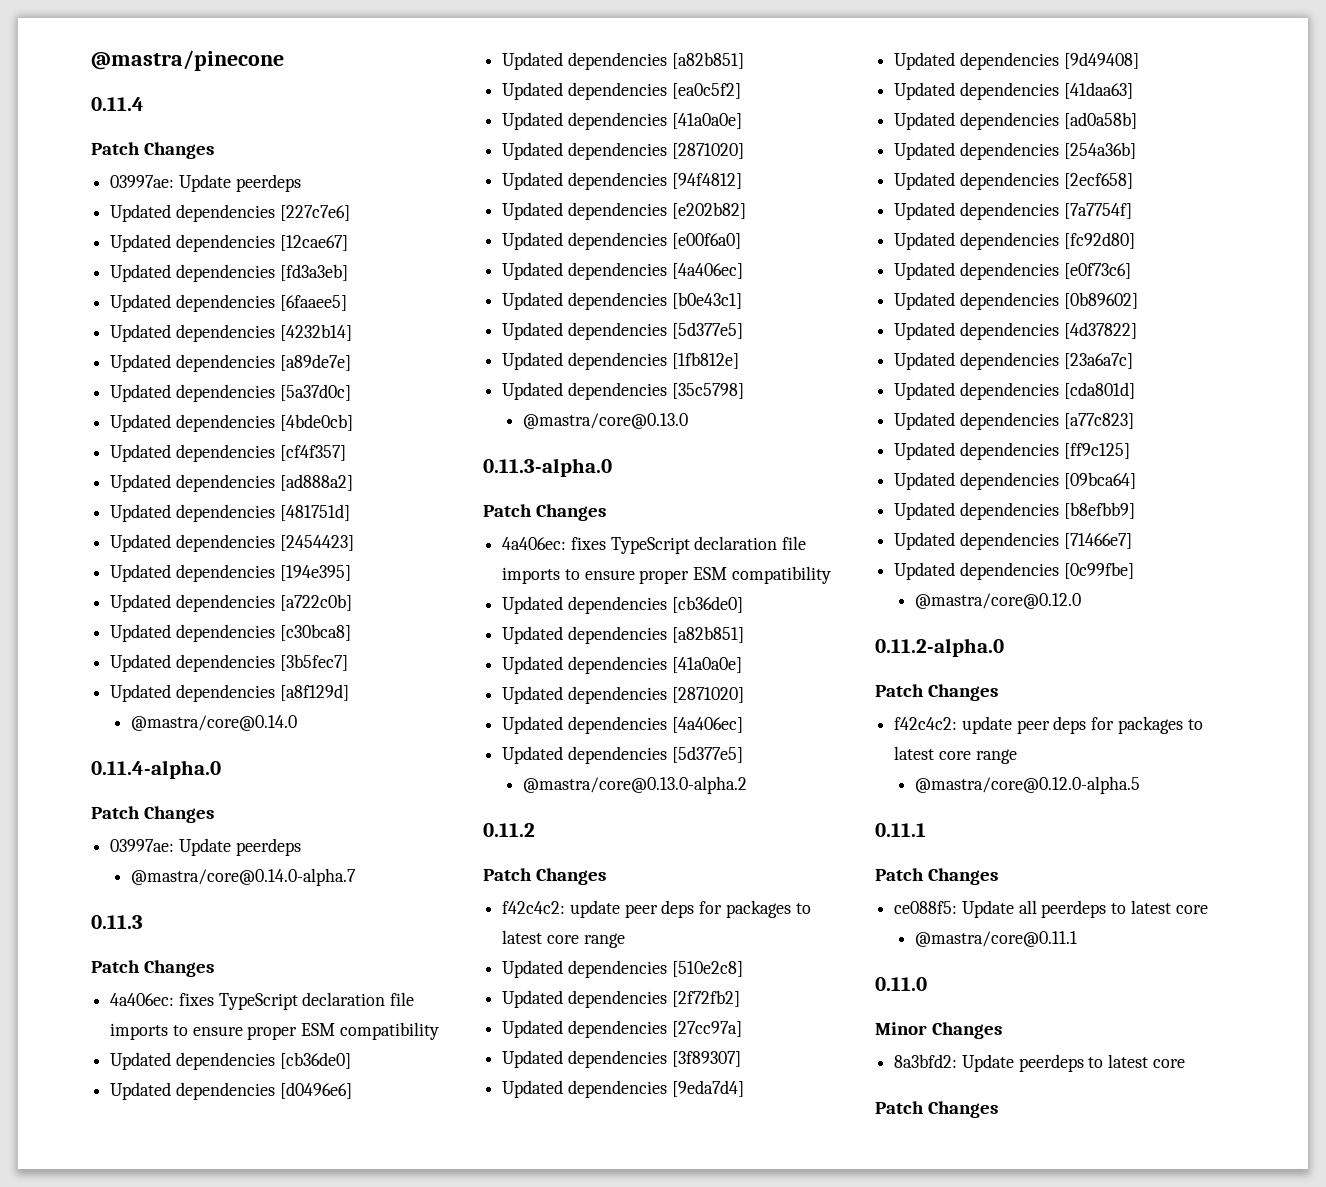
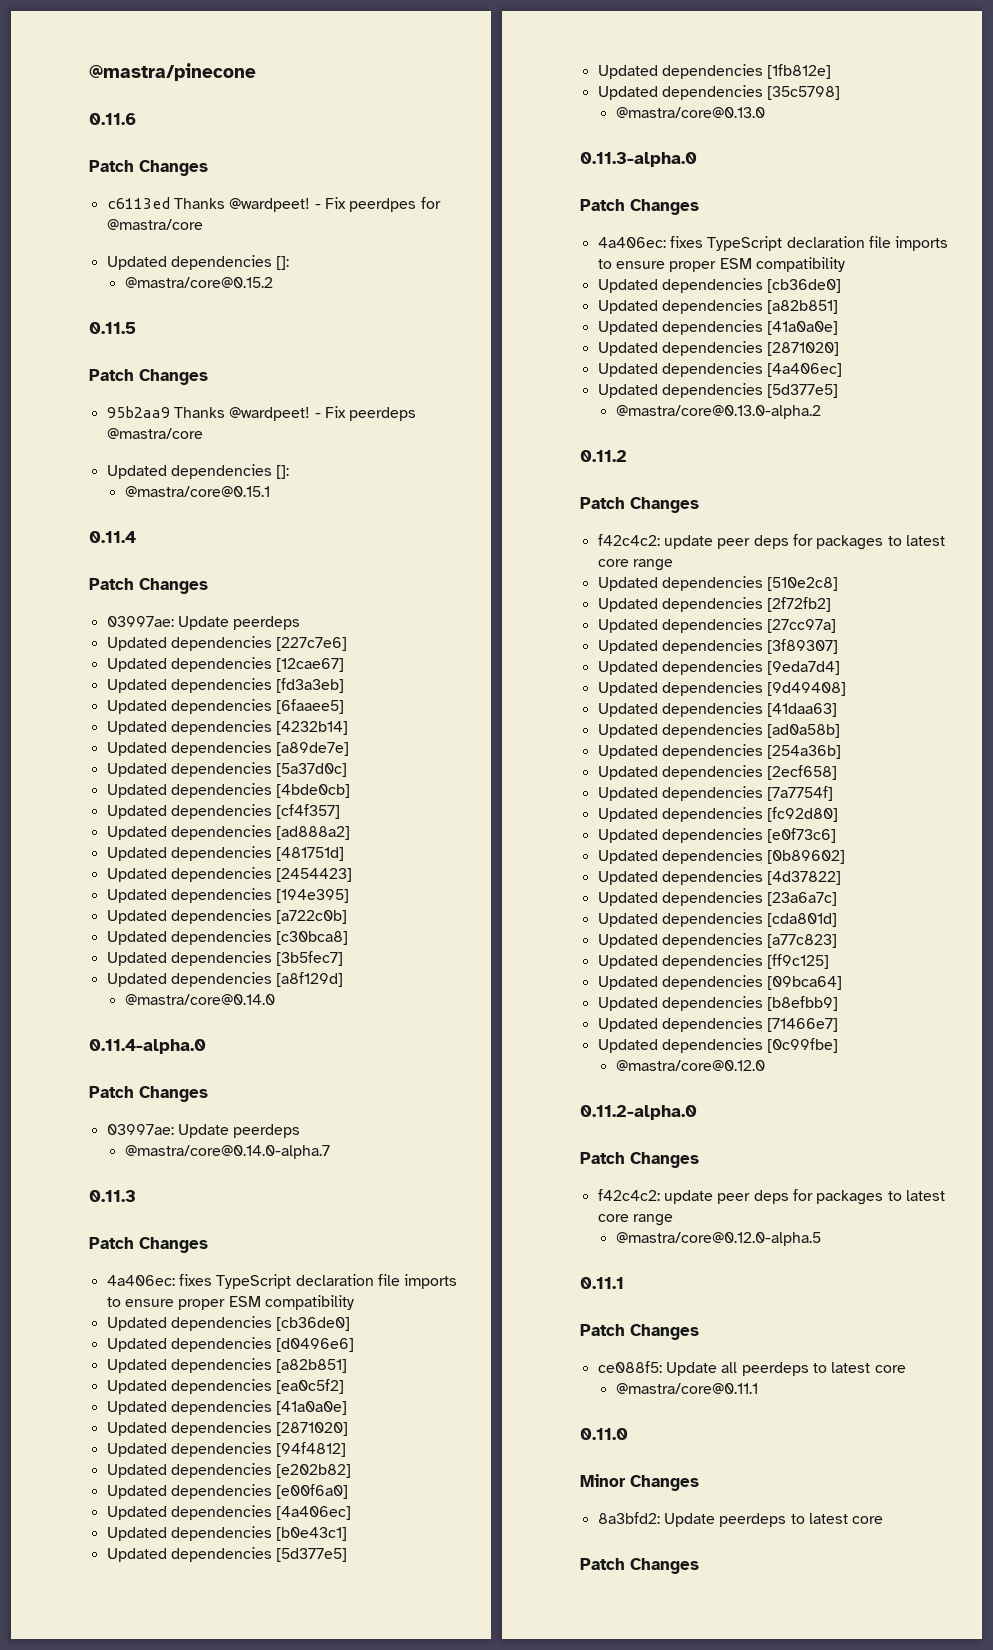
(284, 60) none -> [89,113,136,125] [89,160,208,176] [106,197,441,212] [106,219,203,230] [106,255,290,270] [124,277,273,288] [89,322,136,334] [89,369,208,385] [106,406,417,421] [106,428,203,439] [106,464,290,479] [124,486,270,497] // 0.11.6 // Patch Changes // c6113ed Thanks @wardpeet! - Fix peerdpes for @mastra/core // Updated dependencies []: // @mastra/core@0.15.2 // 0.11.5 // Patch Changes // 95b2aa9 Thanks @wardpeet! - Fix peerdeps @mastra/core // Updated dependencies []: // @mastra/core@0.15.1

